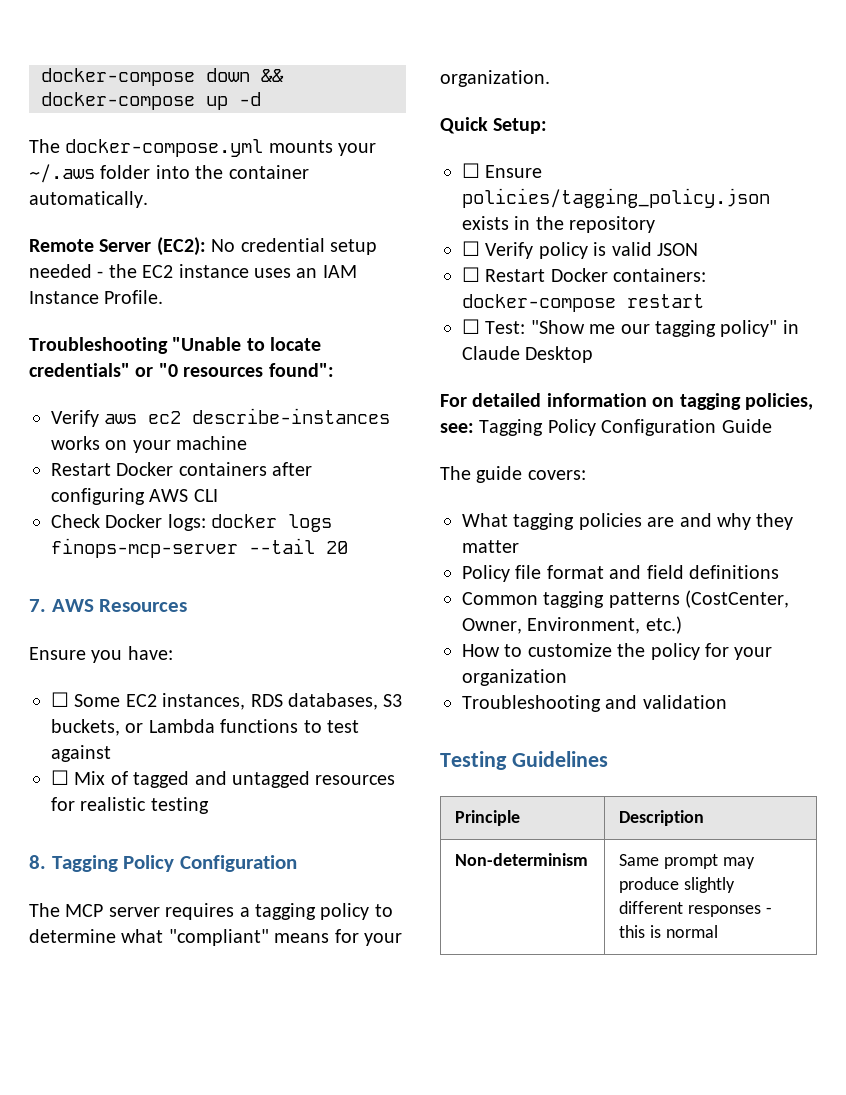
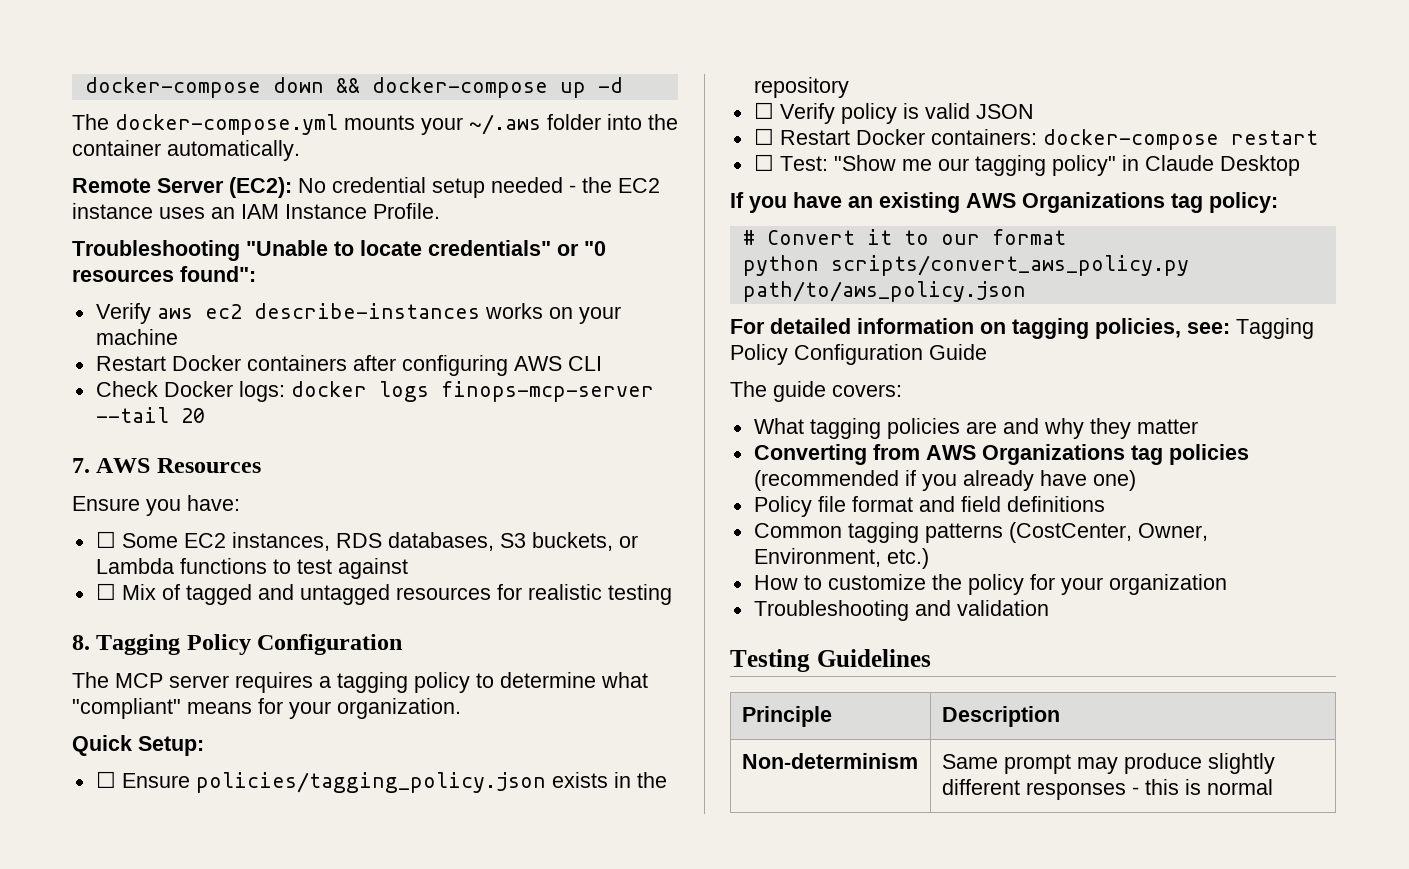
(594, 354) none -> [730,192,1278,213] [742,229,1066,245] [742,255,1189,276] [742,281,1026,302] // If you have an existing AWS Organizations tag policy: // # Convert it to our format // python scripts/convert_aws_policy.py path/to/aws_policy.json
(519, 546) none -> [753,444,1249,465] [753,470,1136,491] // Converting from AWS Organizations tag policies (recommended if you already have one)

